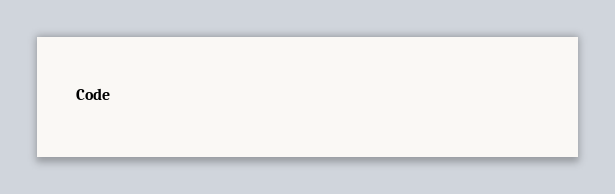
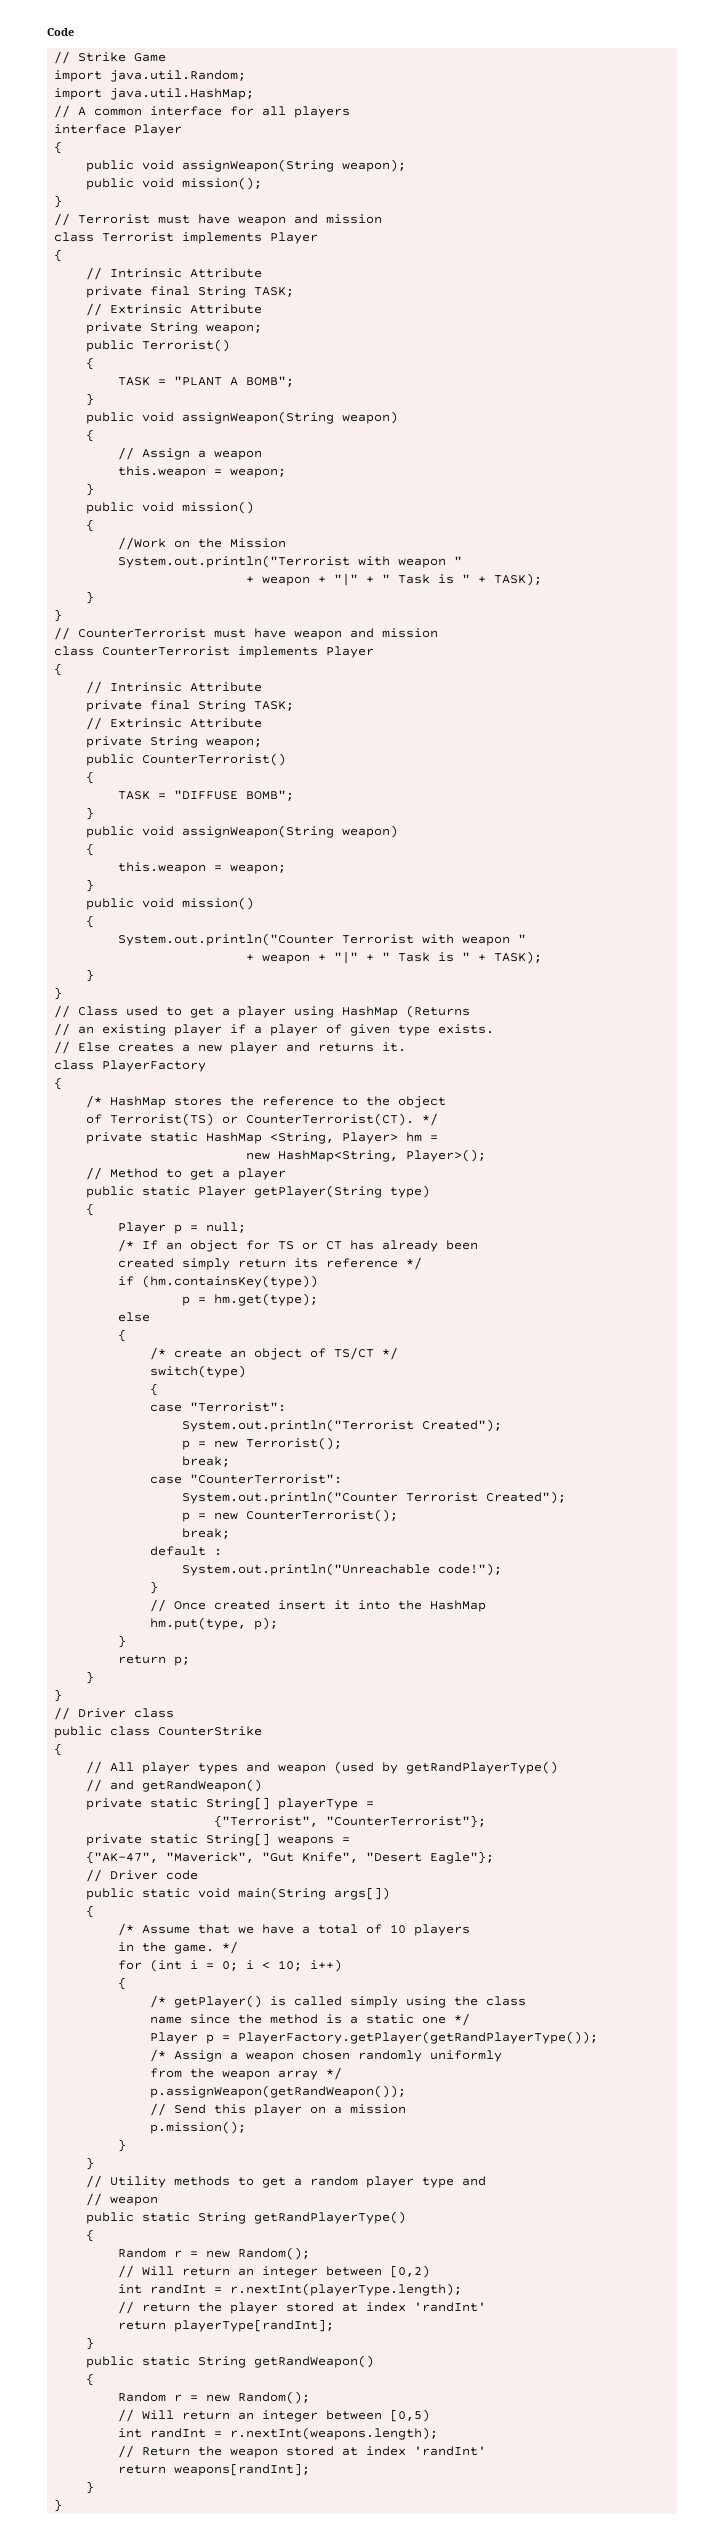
(110, 94) none -> [53,51,166,64] [53,70,246,82] [53,88,254,100] [53,105,350,118] [53,124,182,136] [53,141,62,154] [85,159,406,172] [85,177,262,190] [53,195,62,208] [53,213,382,226] [53,232,318,244] [53,249,62,262] [85,267,262,280] [85,286,294,298] [85,303,262,316] [85,322,262,334] [85,339,230,352] [85,357,94,370] [117,376,294,387] [85,393,94,406] [85,411,398,424] [85,429,94,442] [117,447,262,460] [117,466,286,478] [85,483,94,496] [85,501,254,514] [85,519,94,532] [117,537,286,550] [117,555,462,568] [245,573,542,586] [85,591,94,604] [53,609,62,622] [53,627,438,640] [53,646,374,658] [53,663,62,676] [85,681,262,694] [85,700,294,712] [85,717,262,730] [85,736,262,748] [85,753,286,766] [85,771,94,784] [117,790,294,801] [85,807,94,820] [85,825,398,838] [85,843,94,856] [117,862,286,874] [85,879,94,892] [85,897,254,910] [85,915,94,928] [117,933,526,946] [245,951,542,964] [85,969,94,982] [53,987,62,1000] [53,1005,470,1018] [53,1023,494,1036] [53,1041,406,1054] [53,1060,206,1072] [53,1077,62,1090] [85,1095,446,1108] [85,1113,438,1126] [85,1132,438,1144] [245,1149,486,1162] [85,1167,286,1180] [85,1185,430,1198] [85,1203,94,1216] [117,1222,246,1234] [117,1239,478,1252] [117,1257,422,1270] [117,1275,318,1288] [181,1293,318,1306] [117,1312,150,1322] [117,1329,126,1342] [149,1347,398,1360] [149,1365,246,1378] [149,1383,158,1396] [149,1402,286,1412] [181,1419,502,1432] [181,1437,342,1450] [181,1456,230,1467] [149,1474,342,1484] [181,1491,566,1504] [181,1509,398,1522] [181,1528,230,1539] [149,1546,222,1556] [181,1563,502,1576] [149,1581,158,1594] [149,1599,486,1612] [149,1617,278,1630] [117,1635,126,1648] [117,1655,190,1666] [85,1671,94,1684] [53,1689,62,1702] [53,1707,174,1720] [53,1726,262,1738] [53,1743,62,1756] [85,1761,558,1774] [85,1779,262,1792] [85,1797,374,1810] [213,1815,486,1828] [85,1833,350,1846] [85,1851,494,1864] [85,1869,198,1882] [85,1887,390,1900] [85,1905,94,1918] [117,1923,470,1936] [117,1941,238,1954] [117,1959,342,1972] [117,1977,126,1990] [149,1995,526,2008] [149,2013,470,2026] [149,2031,598,2044] [149,2049,502,2062] [149,2067,342,2080] [149,2085,406,2098] [149,2103,406,2116] [149,2121,246,2134] [117,2139,126,2152] [85,2157,94,2170] [85,2175,486,2188] [85,2193,158,2206] [85,2211,406,2224] [85,2229,94,2242] [117,2247,310,2260] [117,2265,430,2278] [117,2283,462,2296] [117,2301,486,2314] [117,2319,334,2332] [85,2337,94,2350] [85,2355,374,2368] [85,2373,94,2386] [117,2391,310,2404] [117,2409,430,2422] [117,2427,438,2440] [117,2445,486,2458] [117,2463,310,2476] [85,2481,94,2494] [53,2499,62,2512] // // Strike Game // import java.util.Random; // import java.util.HashMap; // // A common interface for all players // interface Player // { // public void assignWeapon(String weapon); // public void mission(); // } // // Terrorist must have weapon and mission // class Terrorist implements Player // { // // Intrinsic Attribute // private final String TASK; // // Extrinsic Attribute // private String weapon; // public Terrorist() // { // TASK = "PLANT A BOMB"; // } // public void assignWeapon(String weapon) // { // // Assign a weapon // this.weapon = weapon; // } // public void mission() // { // //Work on the Mission // System.out.println("Terrorist with weapon " // + weapon + "|" + " Task is " + TASK); // } // } // // CounterTerrorist must have weapon and mission // class CounterTerrorist implements Player // { // // Intrinsic Attribute // private final String TASK; // // Extrinsic Attribute // private String weapon; // public CounterTerrorist() // { // TASK = "DIFFUSE BOMB"; // } // public void assignWeapon(String weapon) // { // this.weapon = weapon; // } // public void mission() // { // System.out.println("Counter Terrorist with weapon " // + weapon + "|" + " Task is " + TASK); // } // } // // Class used to get a player using HashMap (Returns // // an existing player if a player of given type exists. // // Else creates a new player and returns it. // class PlayerFactory // { // /* HashMap stores the reference to the object // of Terrorist(TS) or CounterTerrorist(CT). */ // private static HashMap <String, Player> hm = // new HashMap<String, Player>(); // // Method to get a player // public static Player getPlayer(String type) // { // Player p = null; // /* If an object for TS or CT has already been // created simply return its reference */ // if (hm.containsKey(type)) // p = hm.get(type); // else // { // /* create an object of TS/CT */ // switch(type) // { // case "Terrorist": // System.out.println("Terrorist Created"); // p = new Terrorist(); // break; // case "CounterTerrorist": // System.out.println("Counter Terrorist Created"); // p = new CounterTerrorist(); // break; // default : // System.out.println("Unreachable code!"); // } // // Once created insert it into the HashMap // hm.put(type, p); // } // return p; // } // } // // Driver class // public class CounterStrike // { // // All player types and weapon (used by getRandPlayerType() // // and getRandWeapon() // private static String[] playerType = // {"Terrorist", "CounterTerrorist"}; // private static String[] weapons = // {"AK-47", "Maverick", "Gut Knife", "Desert Eagle"}; // // Driver code // public static void main(String args[]) // { // /* Assume that we have a total of 10 players // in the game. */ // for (int i = 0; i < 10; i++) // { // /* getPlayer() is called simply using the class // name since the method is a static one */ // Player p = PlayerFactory.getPlayer(getRandPlayerType()); // /* Assign a weapon chosen randomly uniformly // from the weapon array */ // p.assignWeapon(getRandWeapon()); // // Send this player on a mission // p.mission(); // } // } // // Utility methods to get a random player type and // // weapon // public static String getRandPlayerType() // { // Random r = new Random(); // // Will return an integer between [0,2) // int randInt = r.nextInt(playerType.length); // // return the player stored at index 'randInt' // return playerType[randInt]; // } // public static String getRandWeapon() // { // Random r = new Random(); // // Will return an integer between [0,5) // int randInt = r.nextInt(weapons.length); // // Return the weapon stored at index 'randInt' // return weapons[randInt]; // } // }

